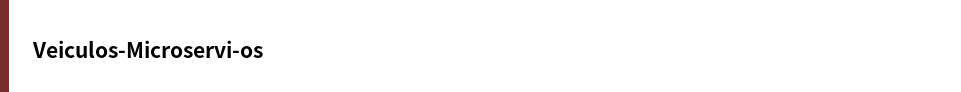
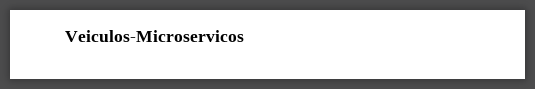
[32,40,263,58] Veiculos-Microservi-os -> [65,30,244,42] Veiculos-Microservicos

